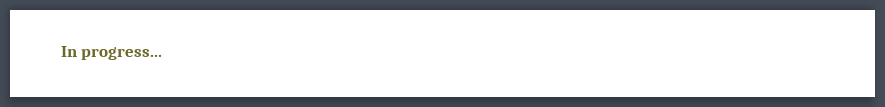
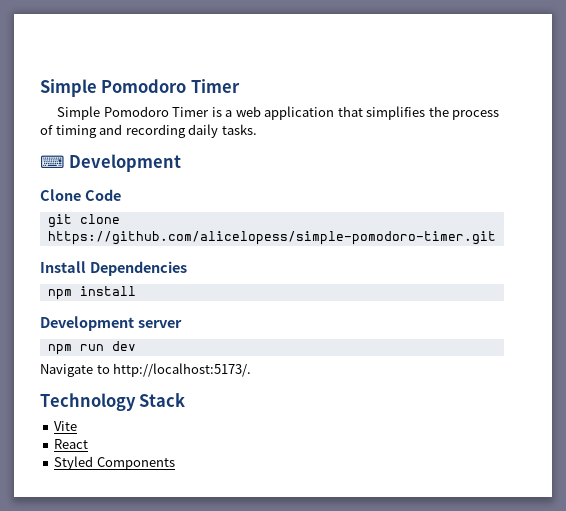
[61,46,163,60] In progress... -> [40,79,240,97] [57,106,500,120] [40,124,257,138] [40,154,182,172] [40,189,121,201] [47,214,120,228] [47,231,496,245] [40,261,187,276] [47,286,136,300] [40,316,182,331] [47,341,136,355] [40,363,252,377] [40,393,186,411] [54,421,78,431] [54,439,89,449] [54,456,175,470] Simple Pomodoro Timer // Simple Pomodoro Timer is a web application that simplifies the process of timing and recording daily tasks. // ⌨ Development // Clone Code // git clone https://github.com/alicelopess/simple-pomodoro-timer.git // Install Dependencies // npm install // Development server // npm run dev // Navigate to http://localhost:5173/. // Technology Stack // Vite // React // Styled Components

